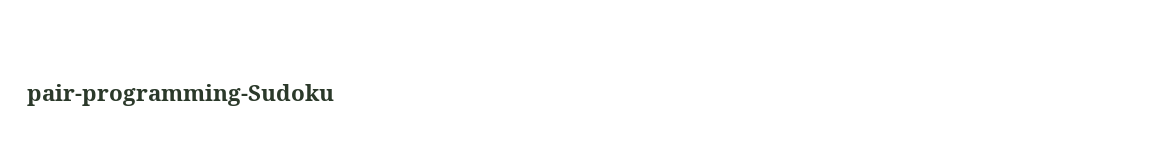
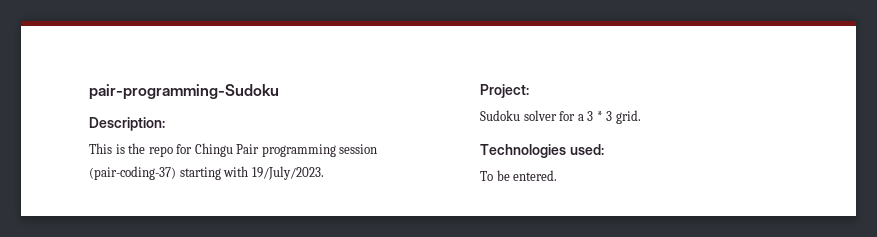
(334, 95) none -> [89,117,165,131] [89,143,378,157] [89,166,324,180] [480,84,529,98] [480,110,641,124] [480,144,604,158] [480,170,558,181] // Description: // This is the repo for Chingu Pair programming session (pair-coding-37) starting with 19/July/2023. // Project: // Sudoku solver for a 3 * 3 grid. // Technologies used: // To be entered.

